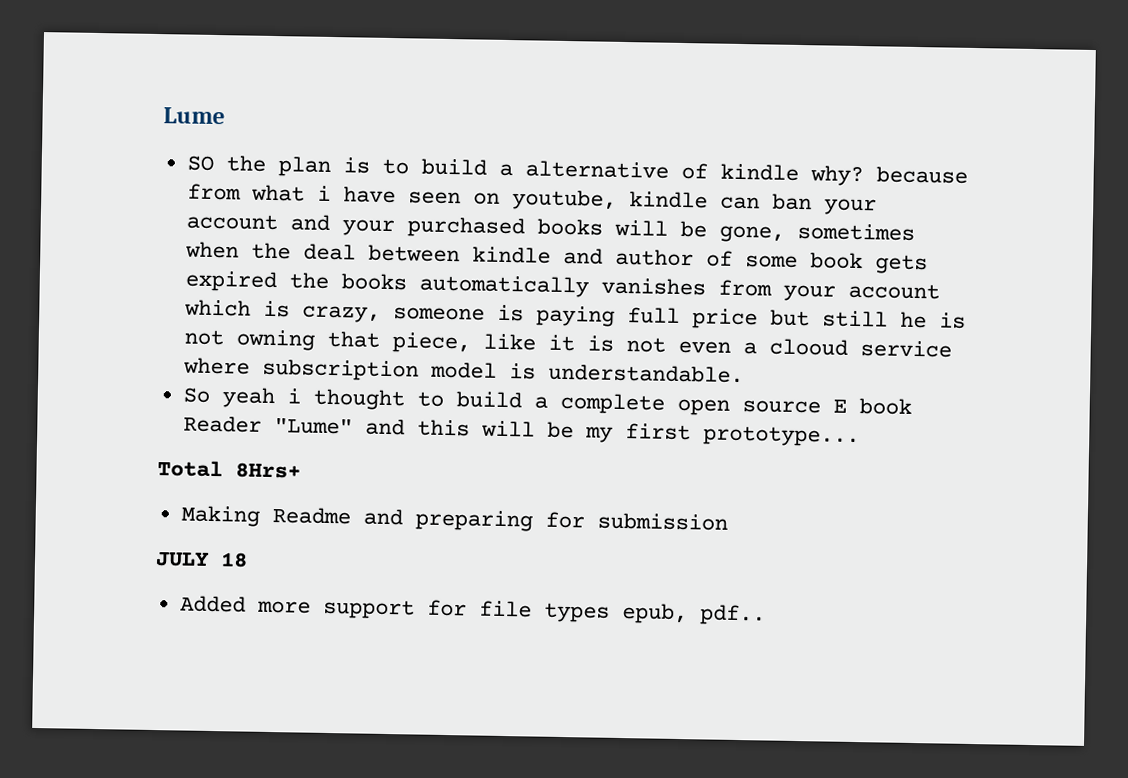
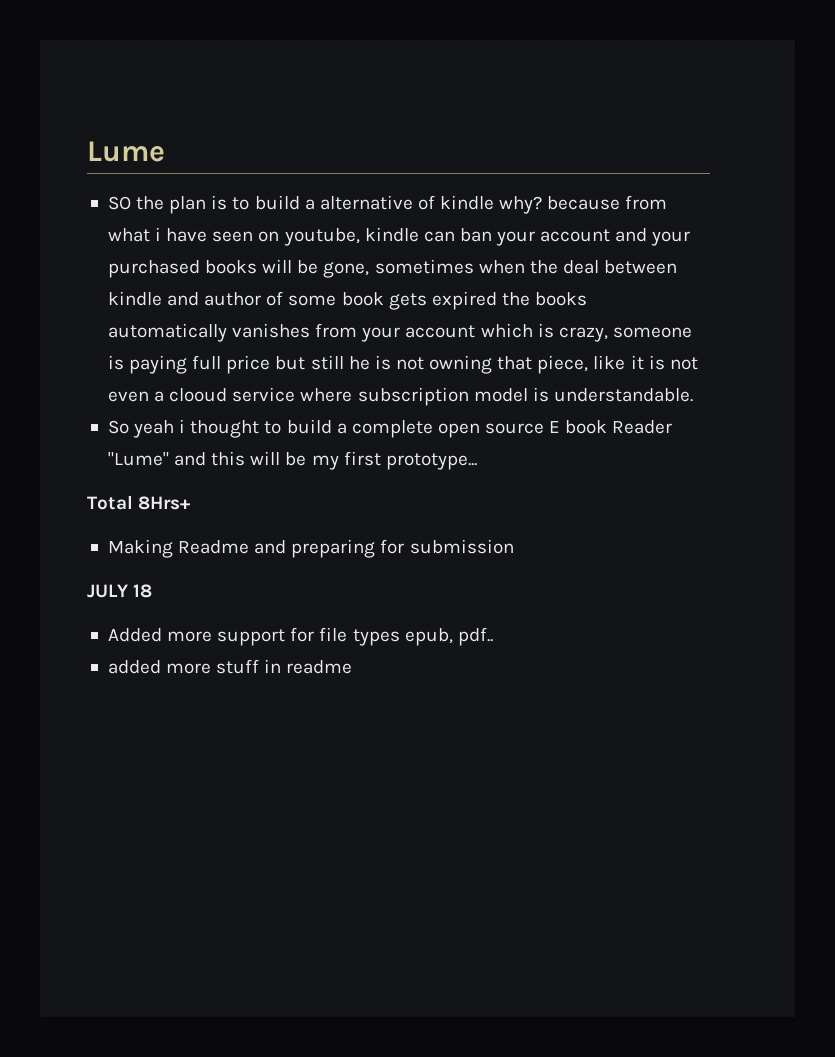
(766, 615) none -> [107,659,353,674] // added more stuff in readme

